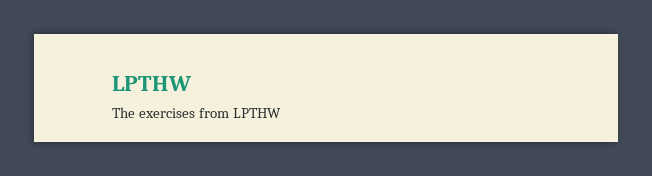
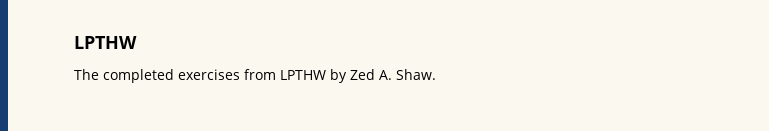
(135, 112) none -> [103,69,174,83] completed
(281, 113) none -> [330,69,436,83] by Zed A. Shaw.

